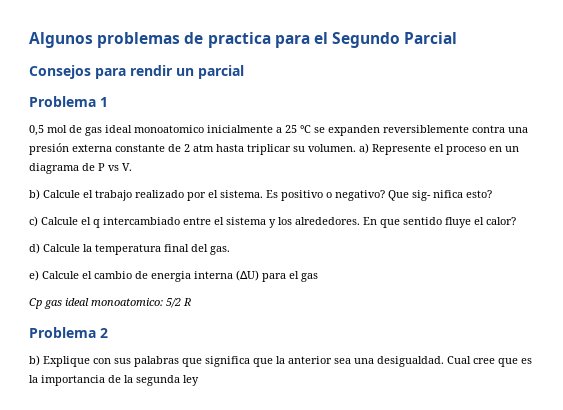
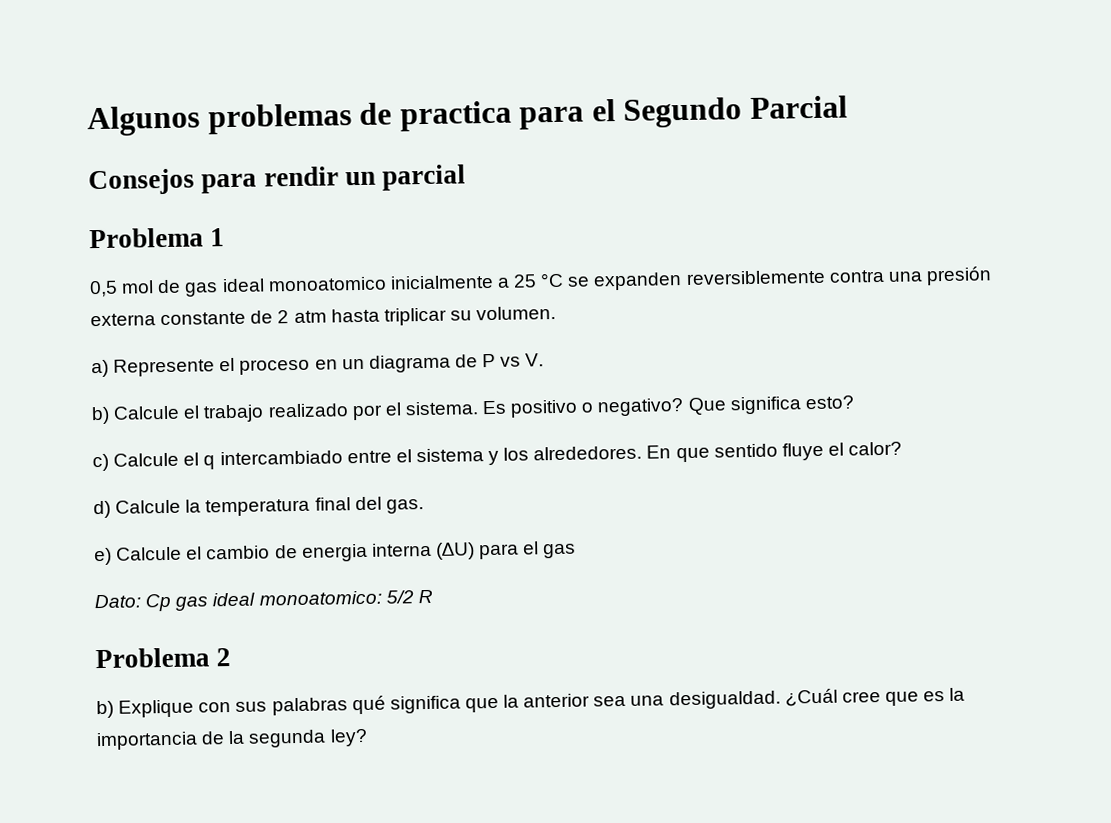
(356, 148) none -> (557, 313) //
[412,190,463,201] sig- nifica -> [729,396,802,415] significa
(318, 277) none -> [94,594,141,609] Dato:
[182,358,202,367] que -> [351,695,386,715] qué
[447,356,471,364] Cual -> [784,688,838,707] ¿Cuál
[183,375,199,386] ley -> [329,728,368,747] ley?

